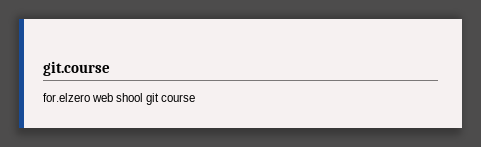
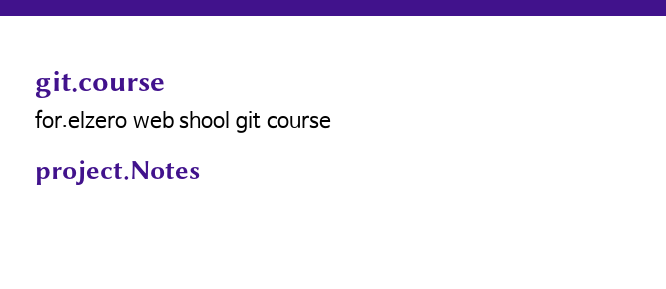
(196, 98) none -> [35,160,200,185] // project.Notes

